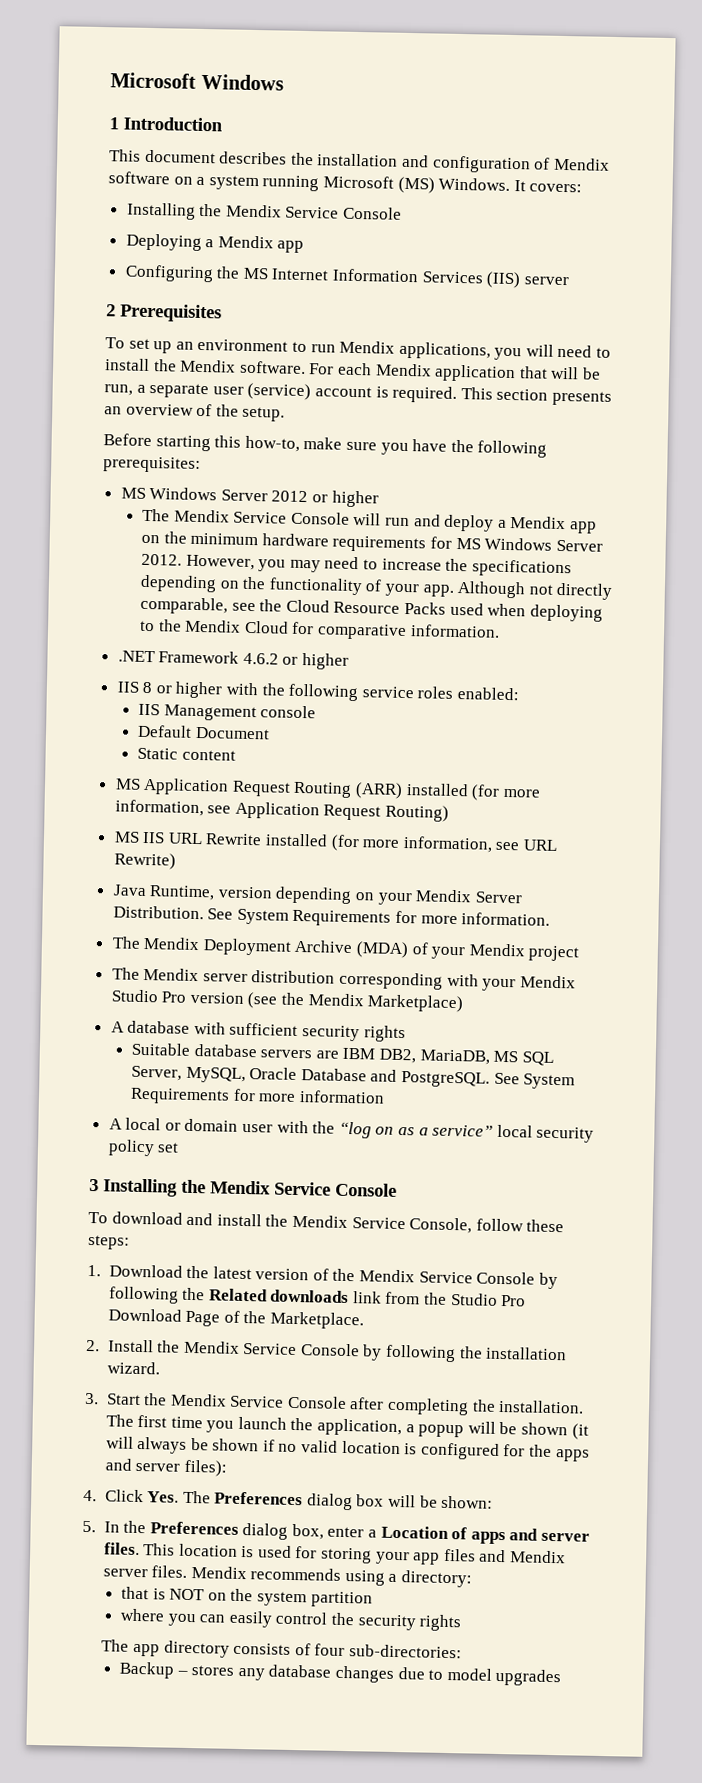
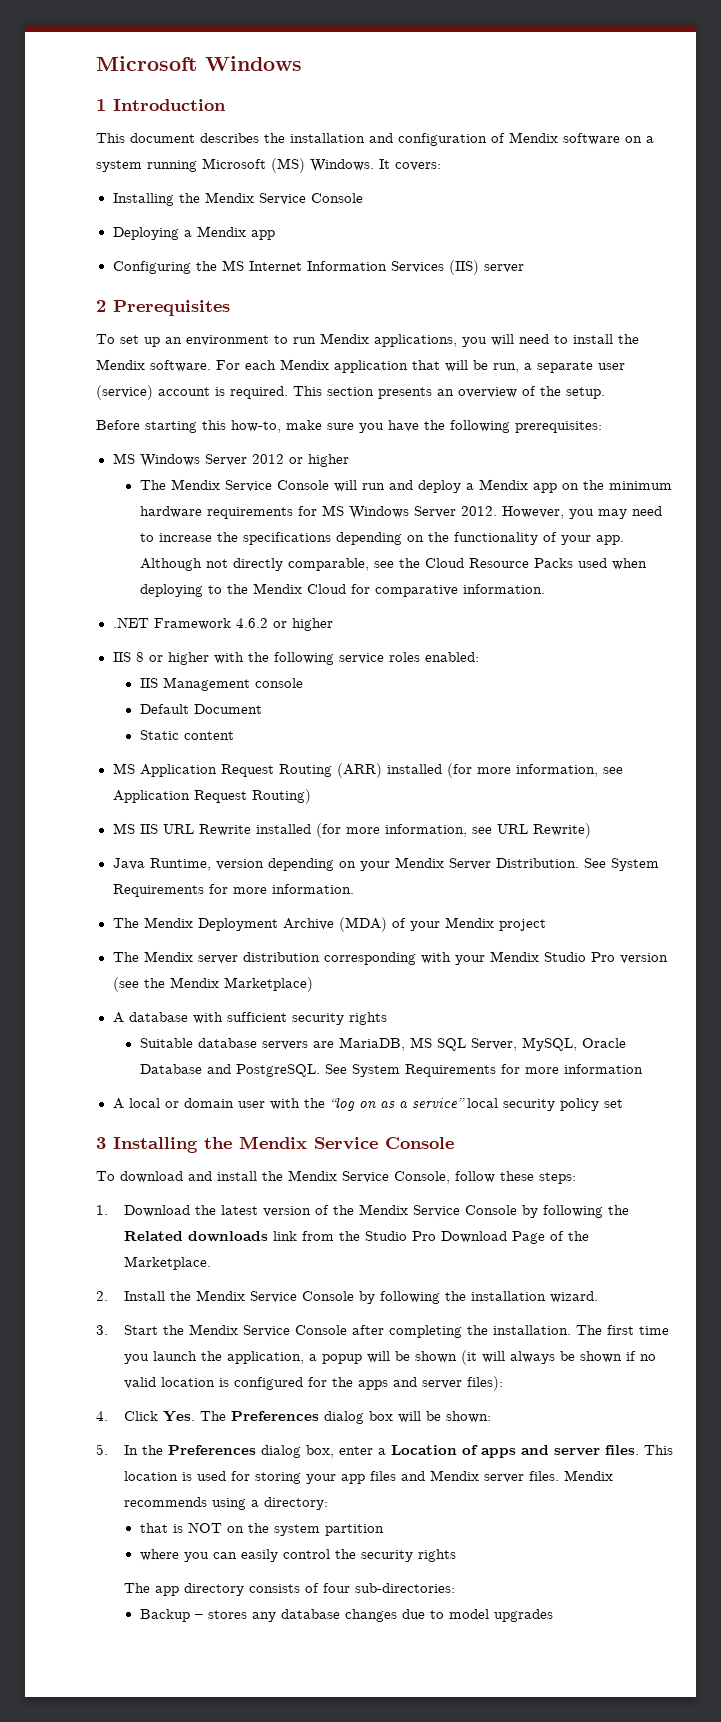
[342,1047,417,1064] IBM DB2, -> (334, 1044) none

